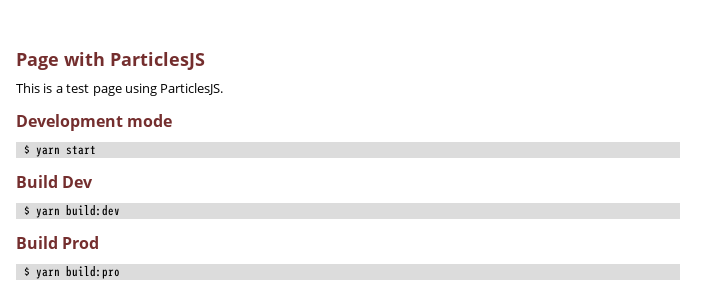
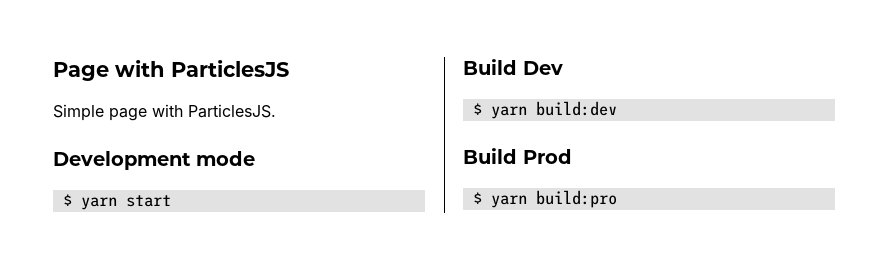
[16,83,157,96] This is a test page using -> [53,104,183,121] Simple page with

